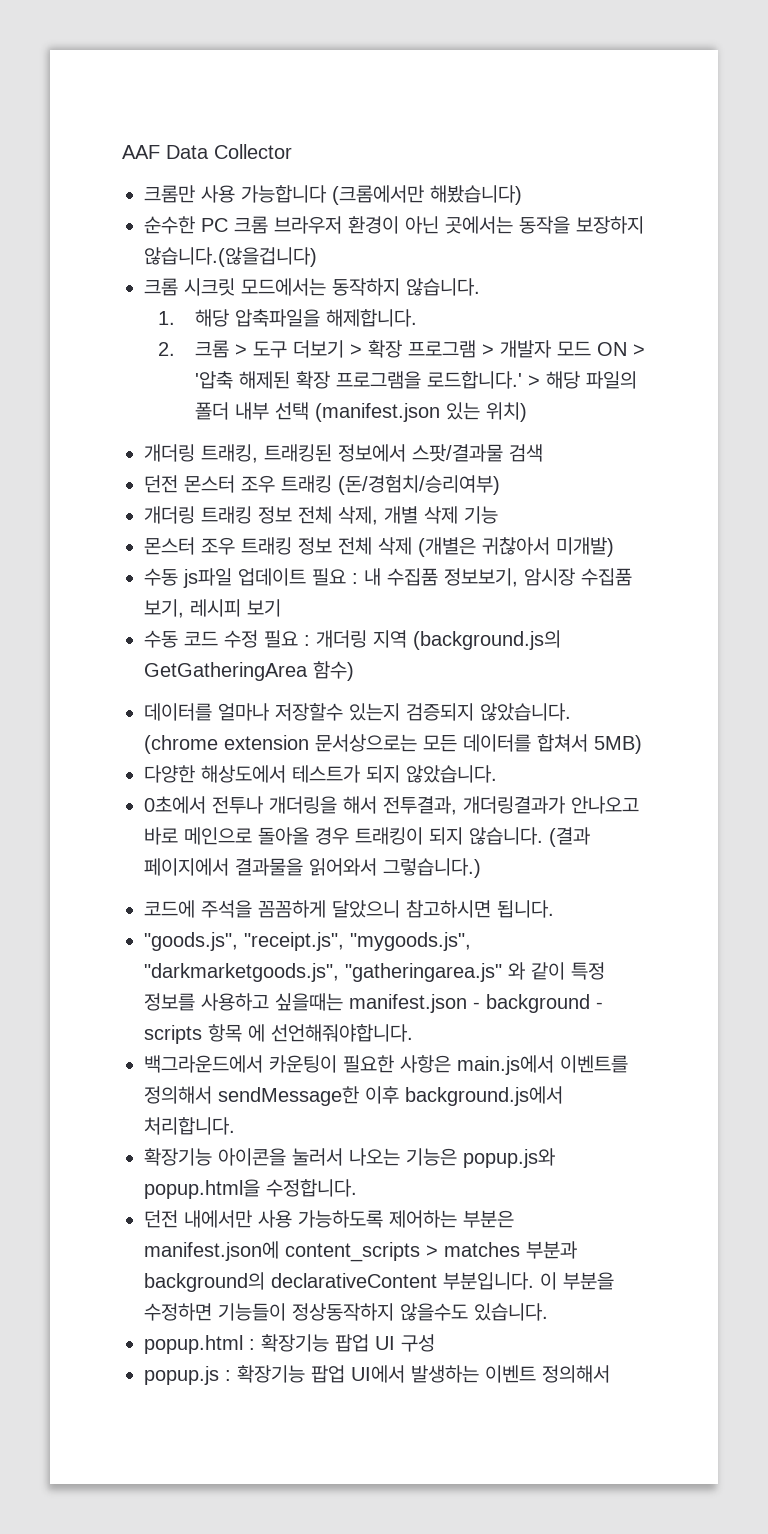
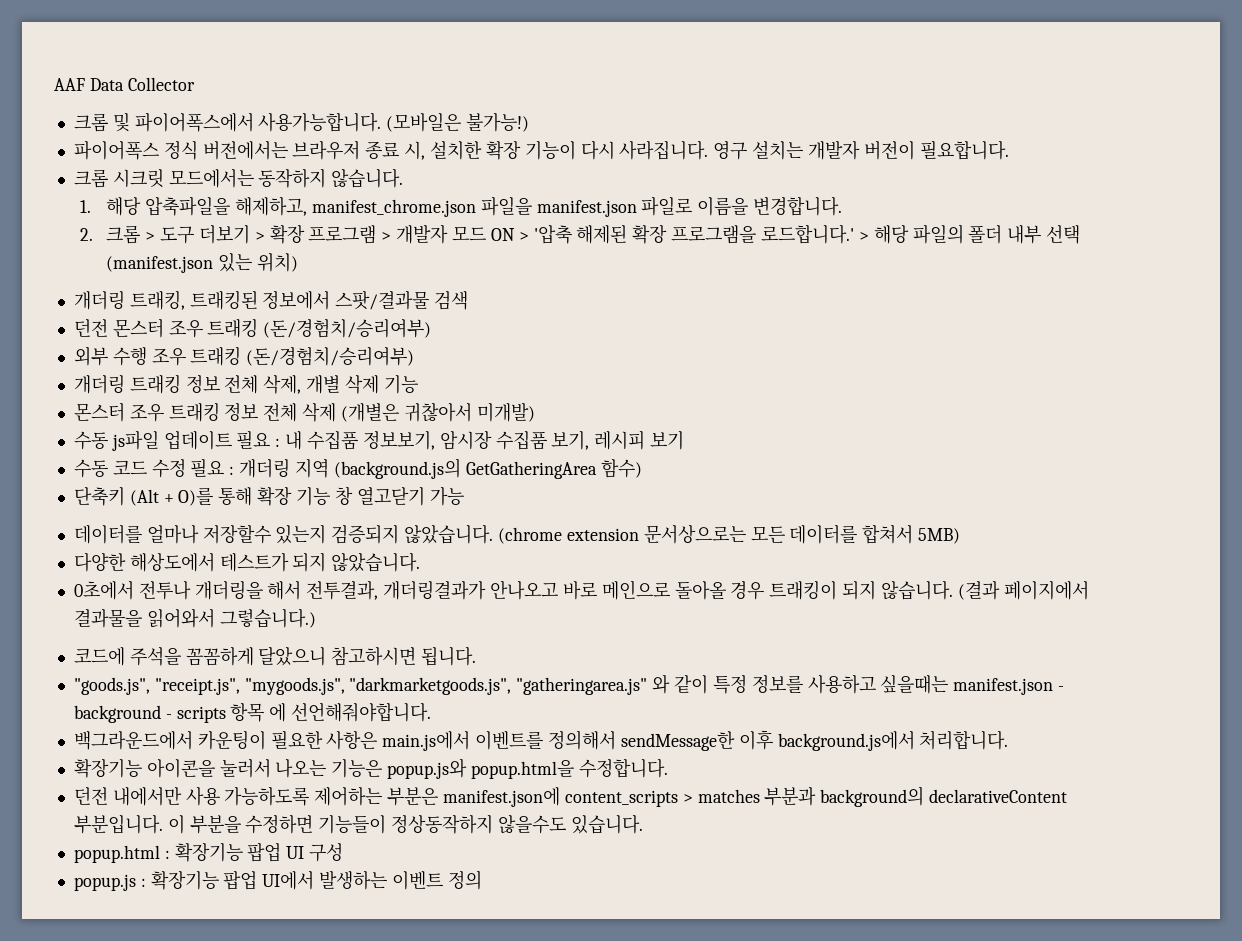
[144,185,522,205] [144,216,644,234] [144,247,317,267] 크롬만 사용 가능합니다 (크롬에서만 해봤습니다) // 순수한 PC 크롬 브라우저 환경이 아닌 곳에서는 동작을 보장하지 않습니다.(않을겁니다) -> [73,112,530,132] [73,140,1009,160] 크롬 및 파이어폭스에서 사용가능합니다. (모바일은 불가능!) // 파이어폭스 정식 버전에서는 브라우저 종료 시, 설치한 확장 기능이 다시 사라집니다. 영구 설치는 개발자 버전이 필요합니다.
[325,309,417,327] 해제합니다. -> [234,196,843,217] 해제하고, manifest_chrome.json 파일을 manifest.json 파일로 이름을 변경합니다.
(500, 485) none -> [73,346,415,366] // 외부 수행 조우 트래킹 (돈/경험치/승리여부)
(354, 671) none -> [73,486,464,506] // 단축키 (Alt + O)를 통해 확장 기능 창 열고닫기 가능
[542,1365,610,1383] 정의해서 -> [447,870,482,890] 정의

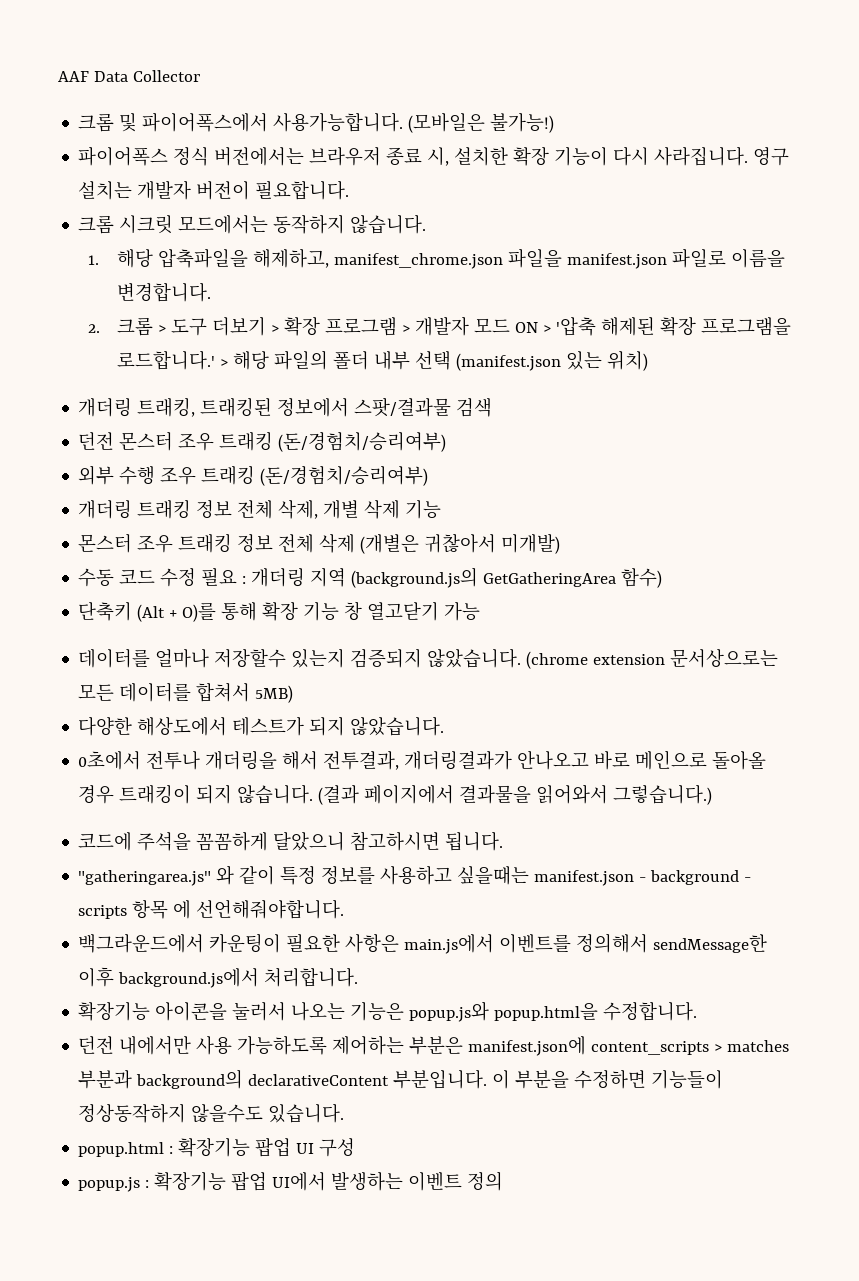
[73,430,685,451] // 수동 js파일 업데이트 필요 : 내 수집품 정보보기, 암시장 수집품 보기, 레시피 보기 -> (561, 544) none
[73,677,512,695] "goods.js", "receipt.js", "mygoods.js", "darkmarketgoods.js", -> (504, 841) none

